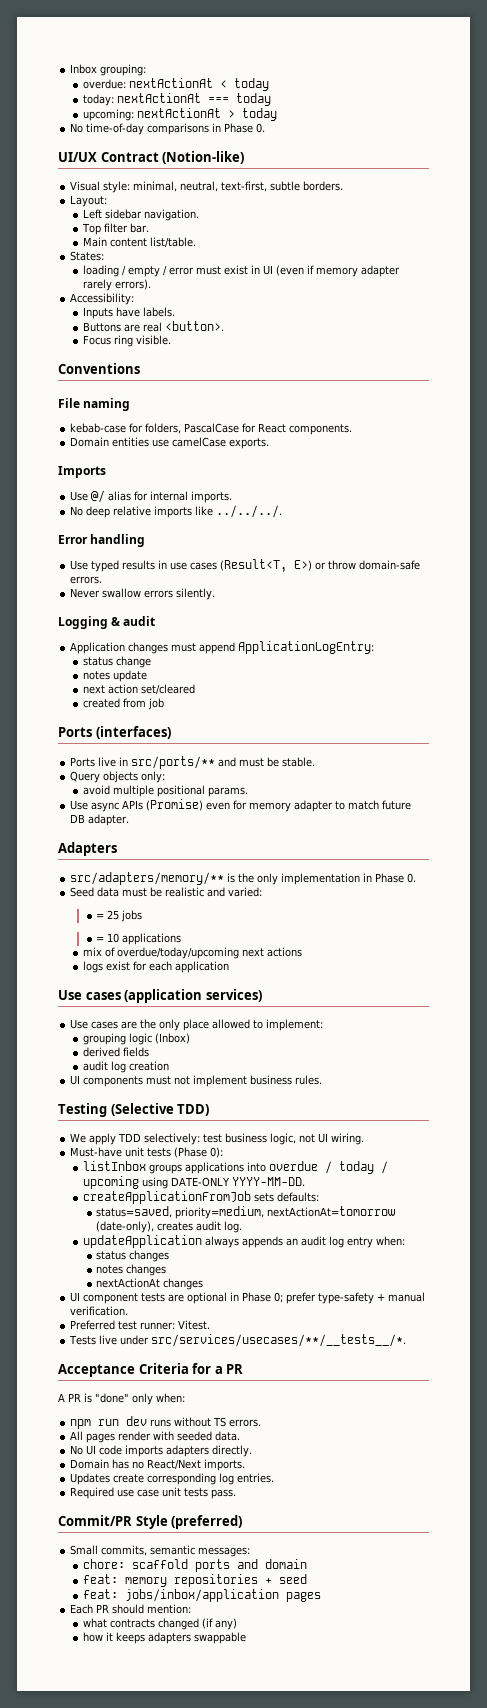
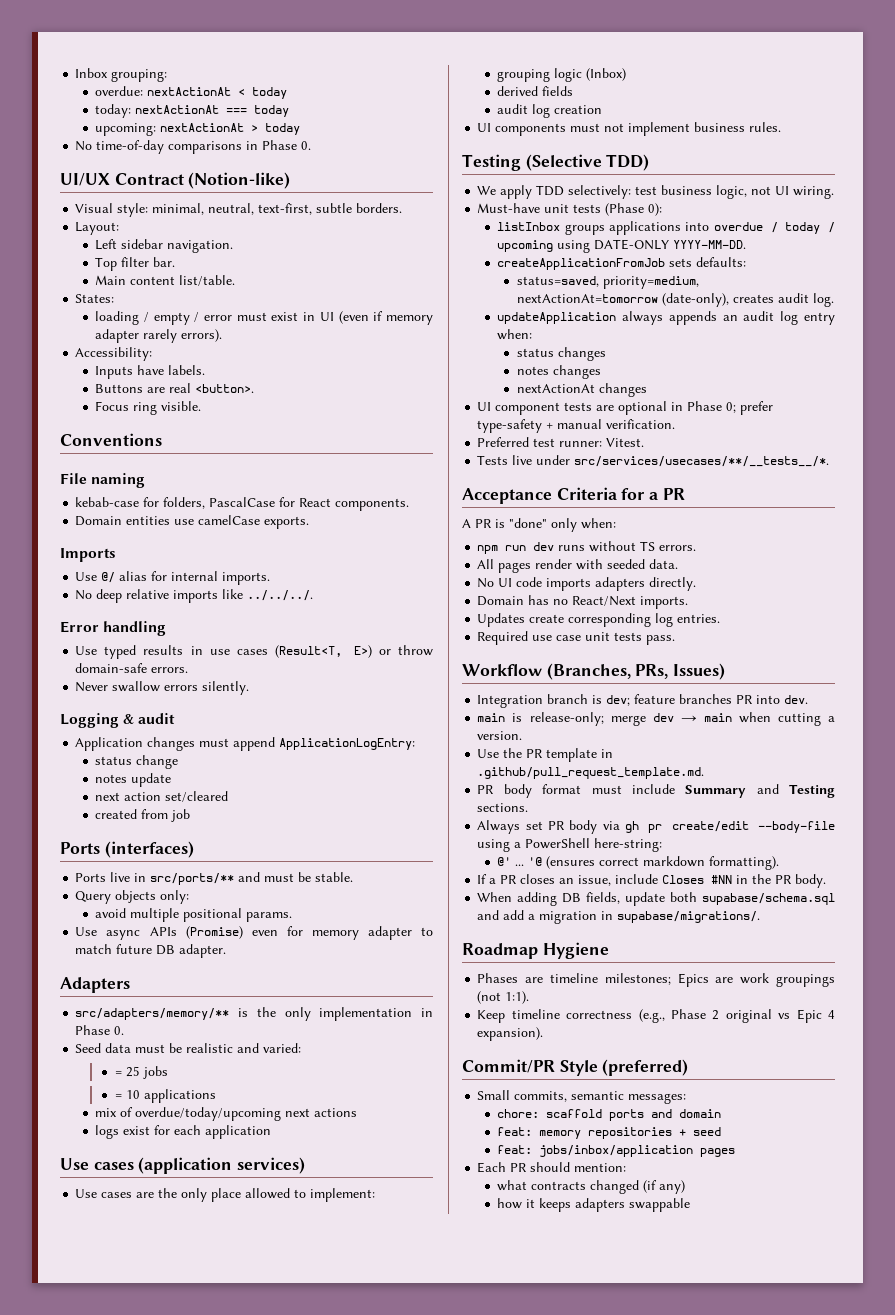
(237, 1494) none -> [462,663,726,680] [477,694,809,708] [477,712,835,726] [477,731,523,740] [477,748,614,762] [477,767,705,779] [477,784,835,798] [477,803,529,812] [477,820,835,834] [477,838,663,852] [497,856,780,870] [477,874,827,888] [477,892,835,906] [477,910,761,924] [462,942,609,959] [477,973,835,987] [477,991,530,1004] [477,1009,835,1023] [477,1027,544,1041] // Workflow (Branches, PRs, Issues) // Integration branch is dev; feature branches PR into dev. // main is release-only; merge dev → main when cutting a version. // Use the PR template in .github/pull_request_template.md. // PR body format must include Summary and Testing sections. // Always set PR body via gh pr create/edit --body-file using a PowerShell here-string: // @' ... '@ (ensures correct markdown formatting). // If a PR closes an issue, include Closes #NN in the PR body. // When adding DB fields, update both supabase/schema.sql and add a migration in supabase/migrations/. // Roadmap Hygiene // Phases are timeline milestones; Epics are work groupings (not 1:1). // Keep timeline correctness (e.g., Phase 2 original vs Epic 4 expansion).

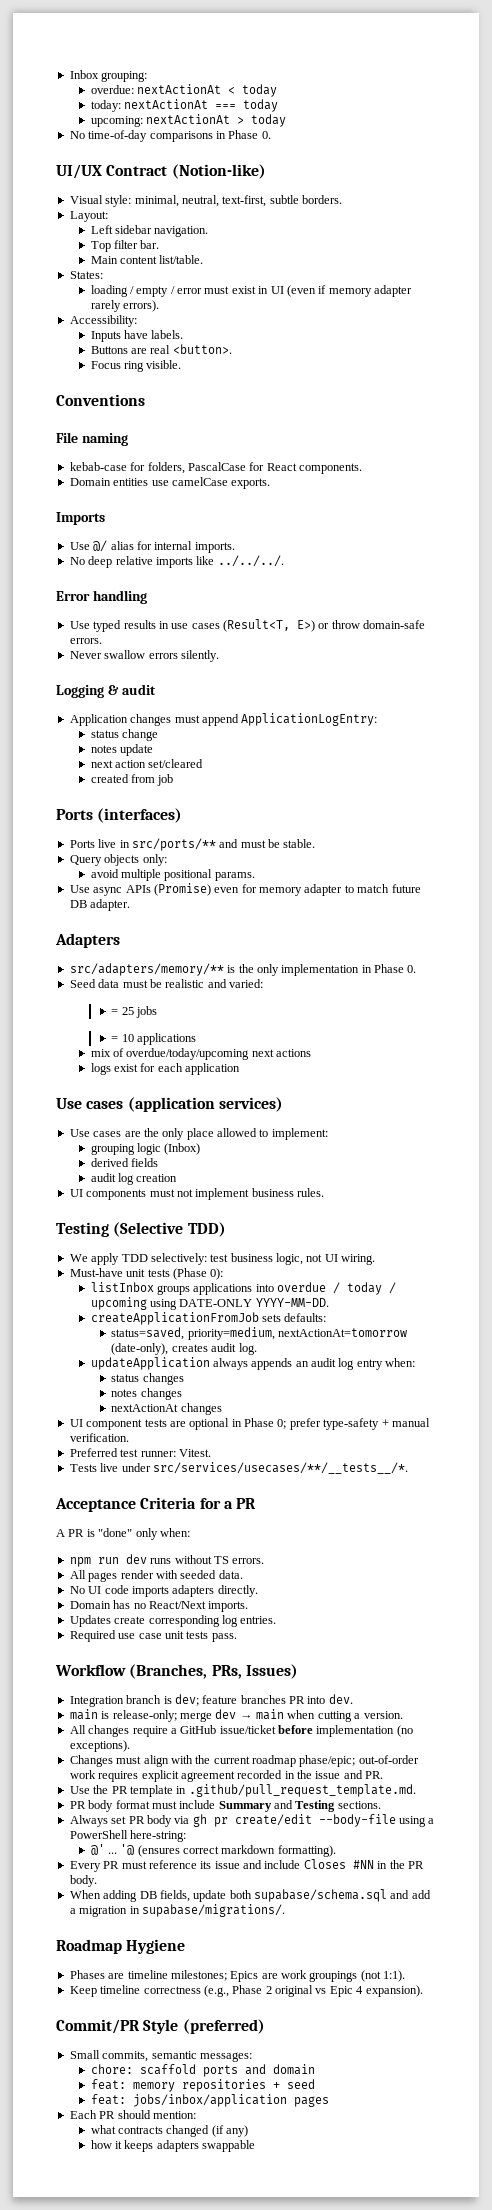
(523, 735) none -> [69,1725,413,1737] [69,1740,130,1752] [69,1755,419,1767] [69,1770,384,1782] // All changes require a GitHub issue/ticket before implementation (no exceptions). // Changes must align with the current roadmap phase/epic; out-of-order work requires explicit agreement recorded in the issue and PR.
[477,874,612,886] If a PR closes an issue, -> [69,1860,262,1872] Every PR must reference its issue and

